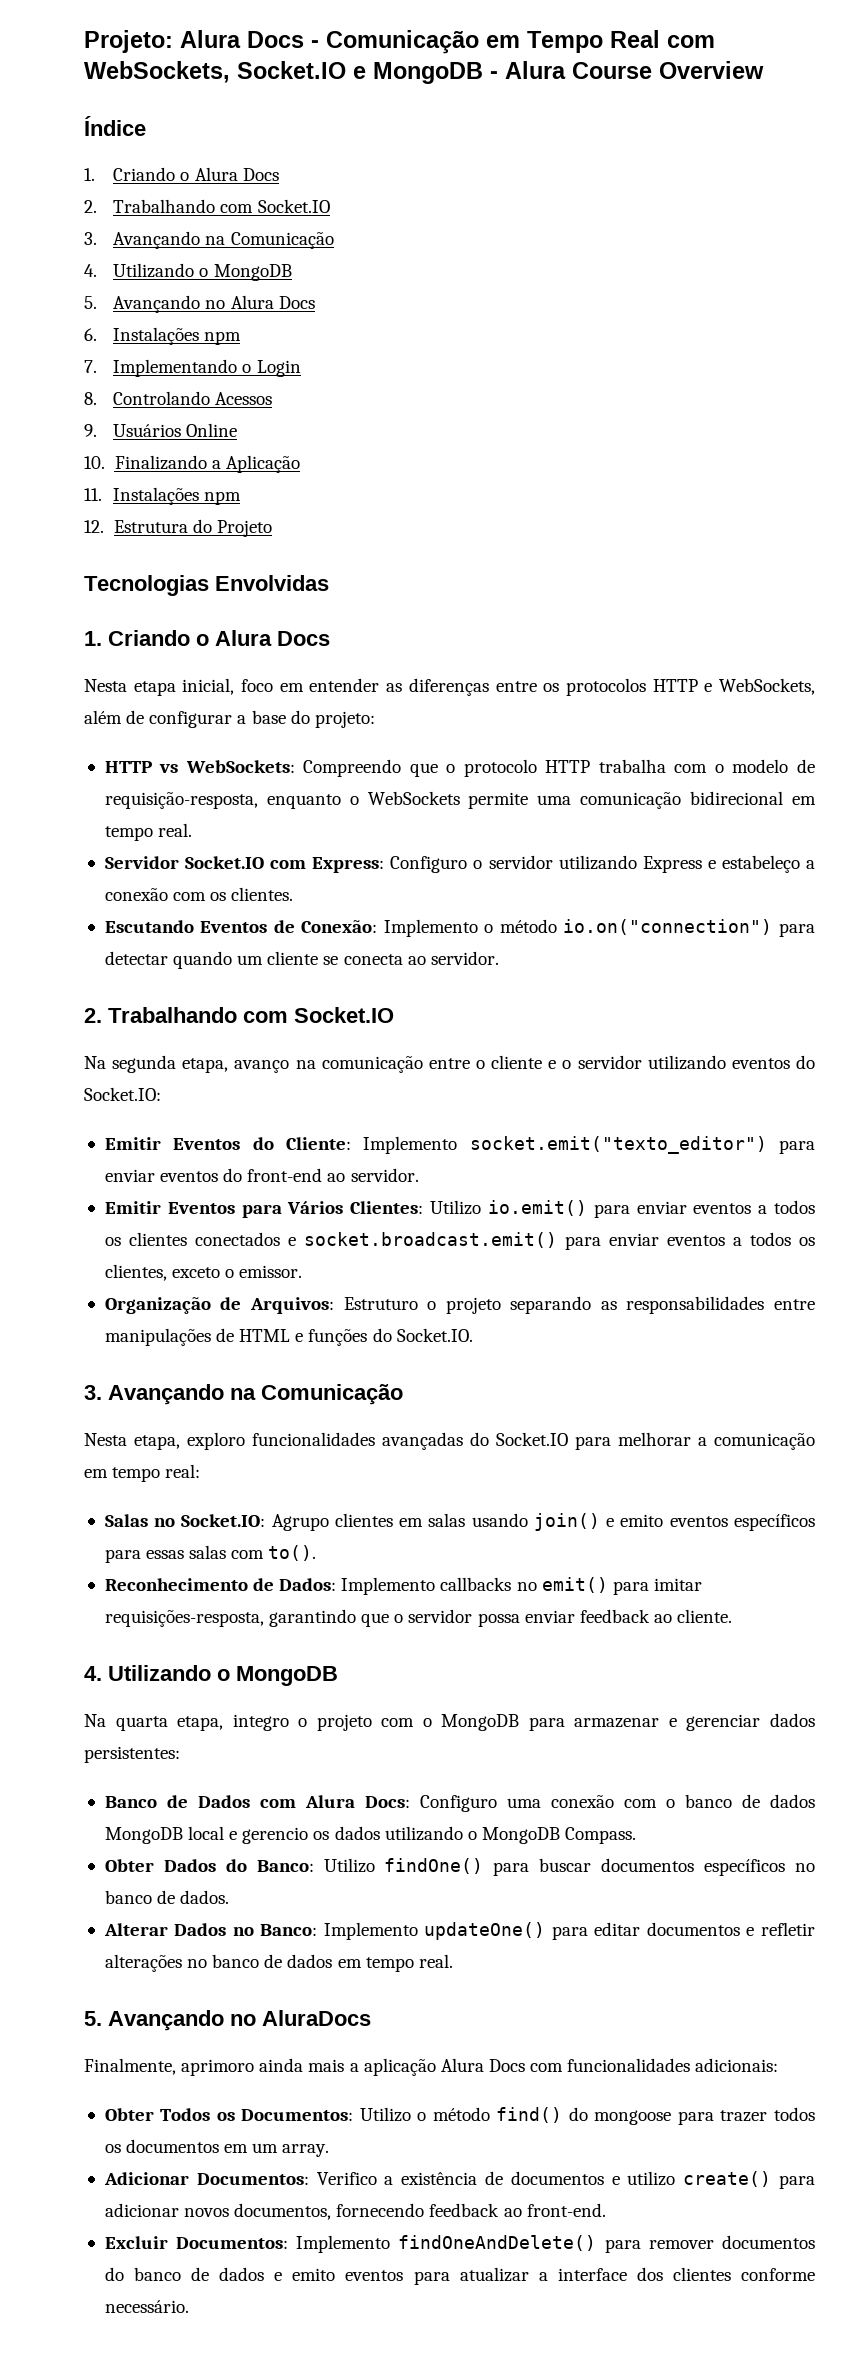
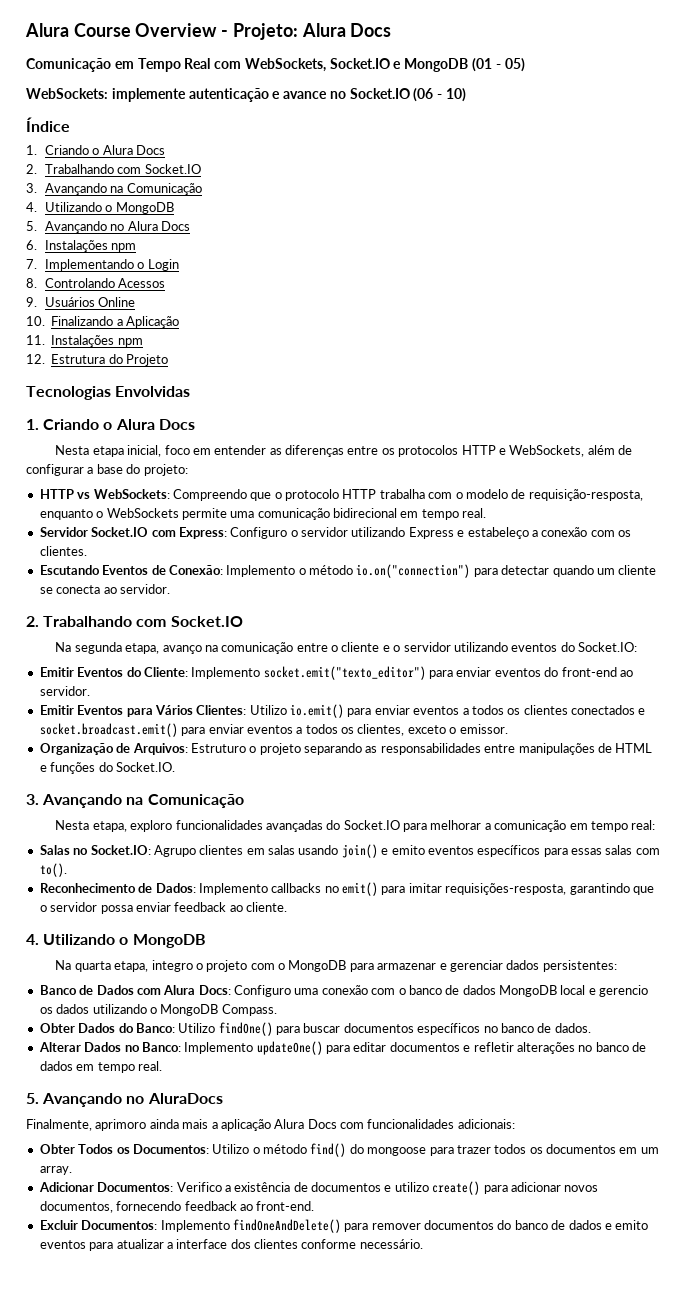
(84, 41) none -> [25,23,229,37] Alura Course Overview -
[311,40,319,48] - -> (392, 30) //
[490,61,764,79] - Alura Course Overview -> [472,58,525,72] [26,88,467,102] (01 - 05) // WebSockets: implemente autenticação e avance no Socket.IO (06 - 10)

